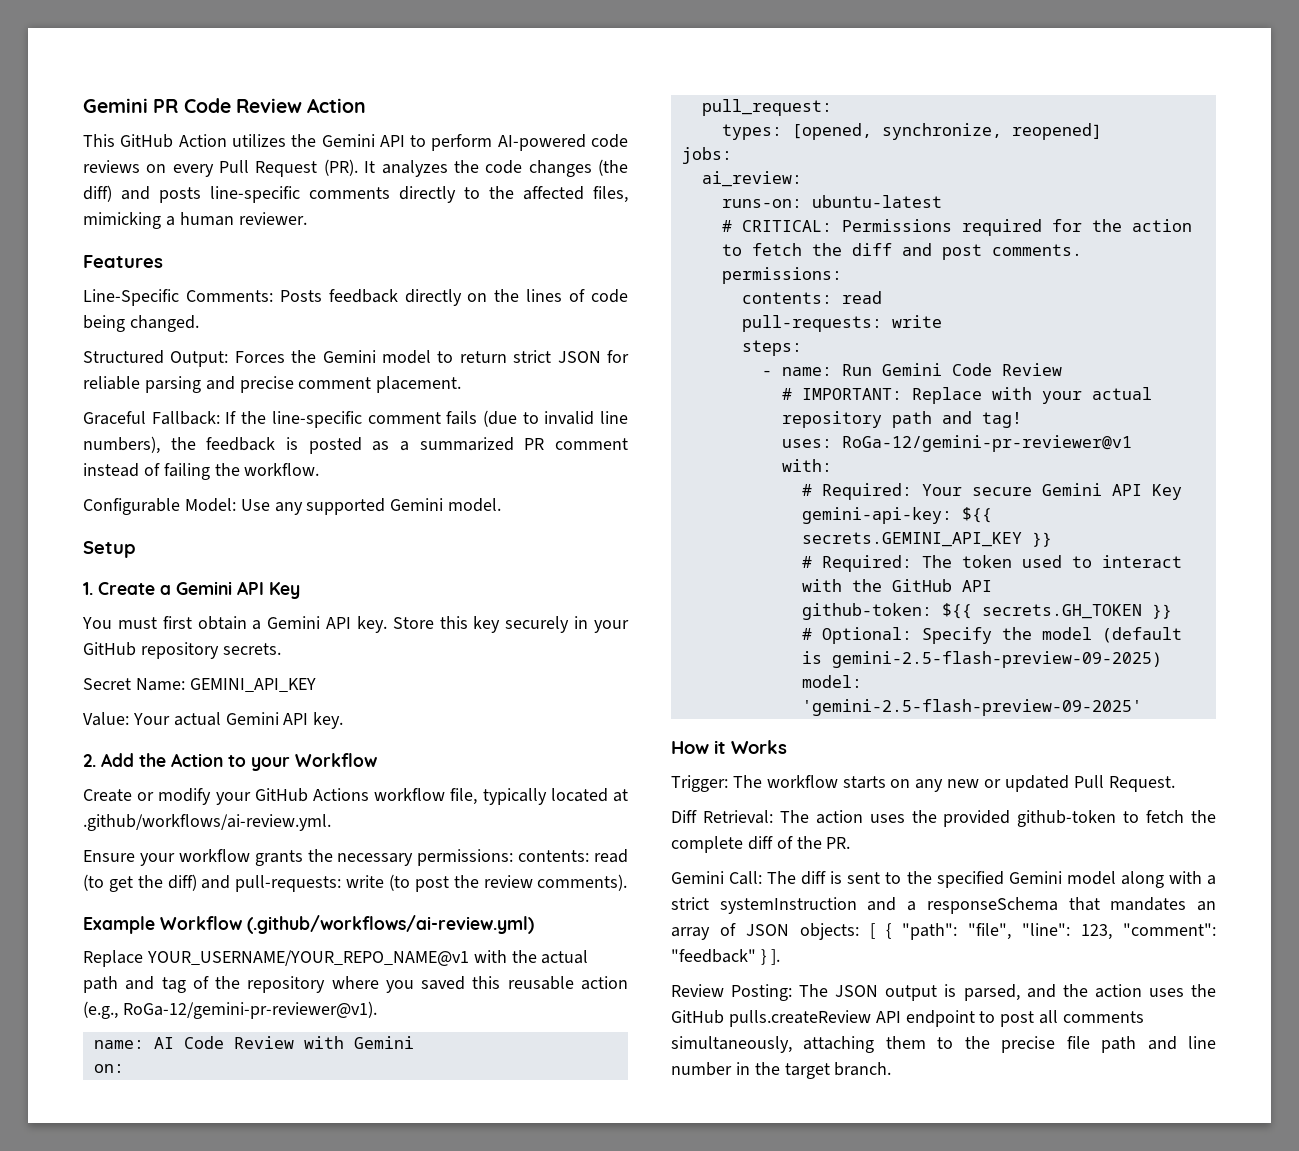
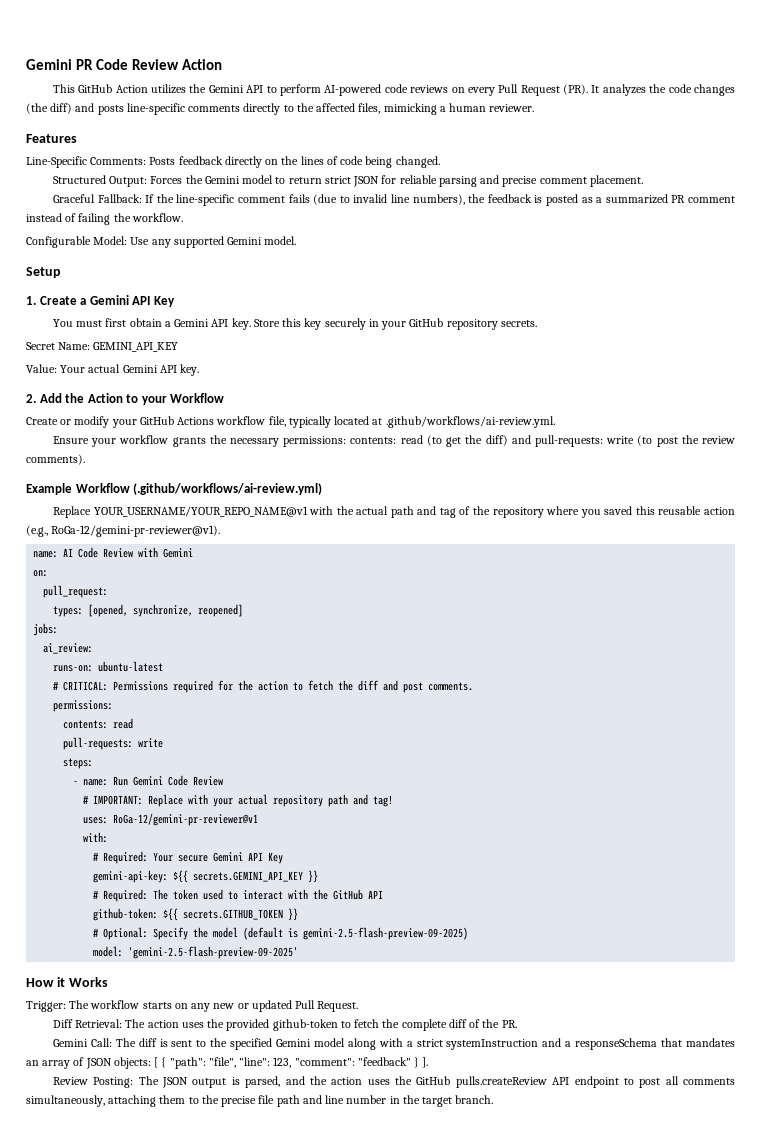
[981,604,1142,619] secrets.GH_TOKEN -> [183,909,284,920] secrets.GITHUB_TOKEN

